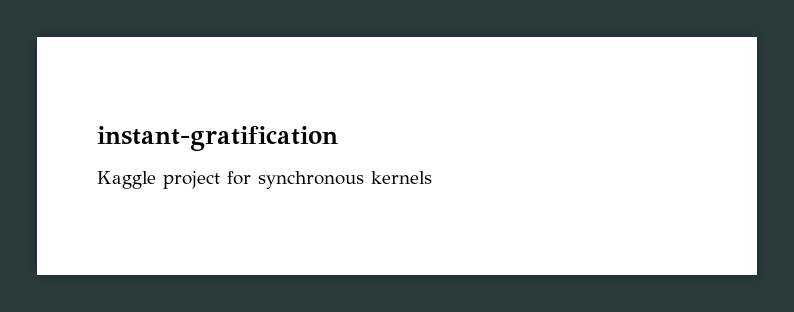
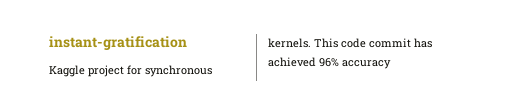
[371,171,432,184] kernels -> [268,38,432,48] [268,57,391,69] kernels. This code commit has achieved 96% accuracy

